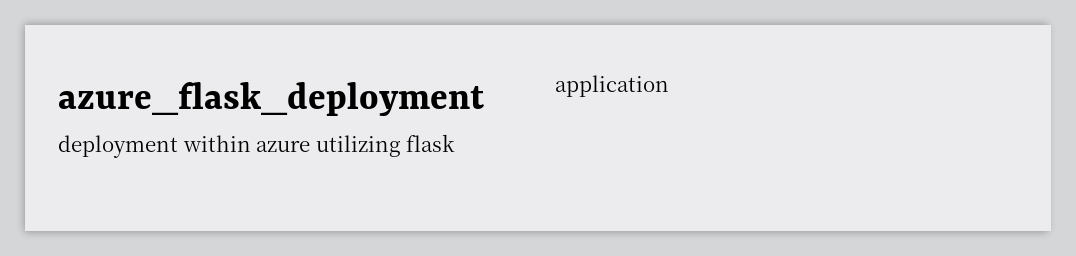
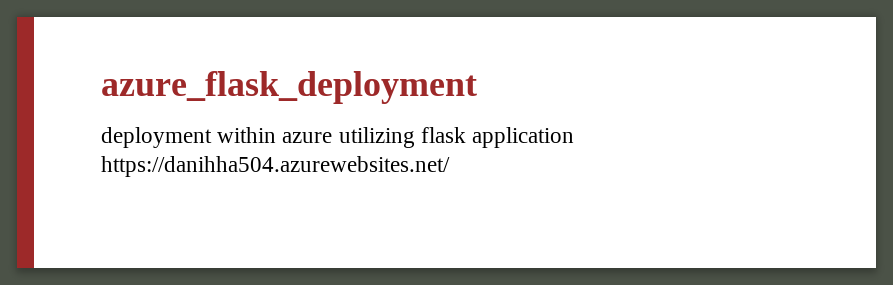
(669, 86) none -> [101,156,450,177] https://danihha504.azurewebsites.net/

